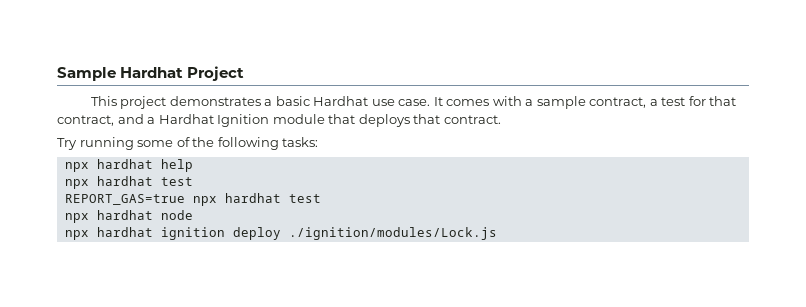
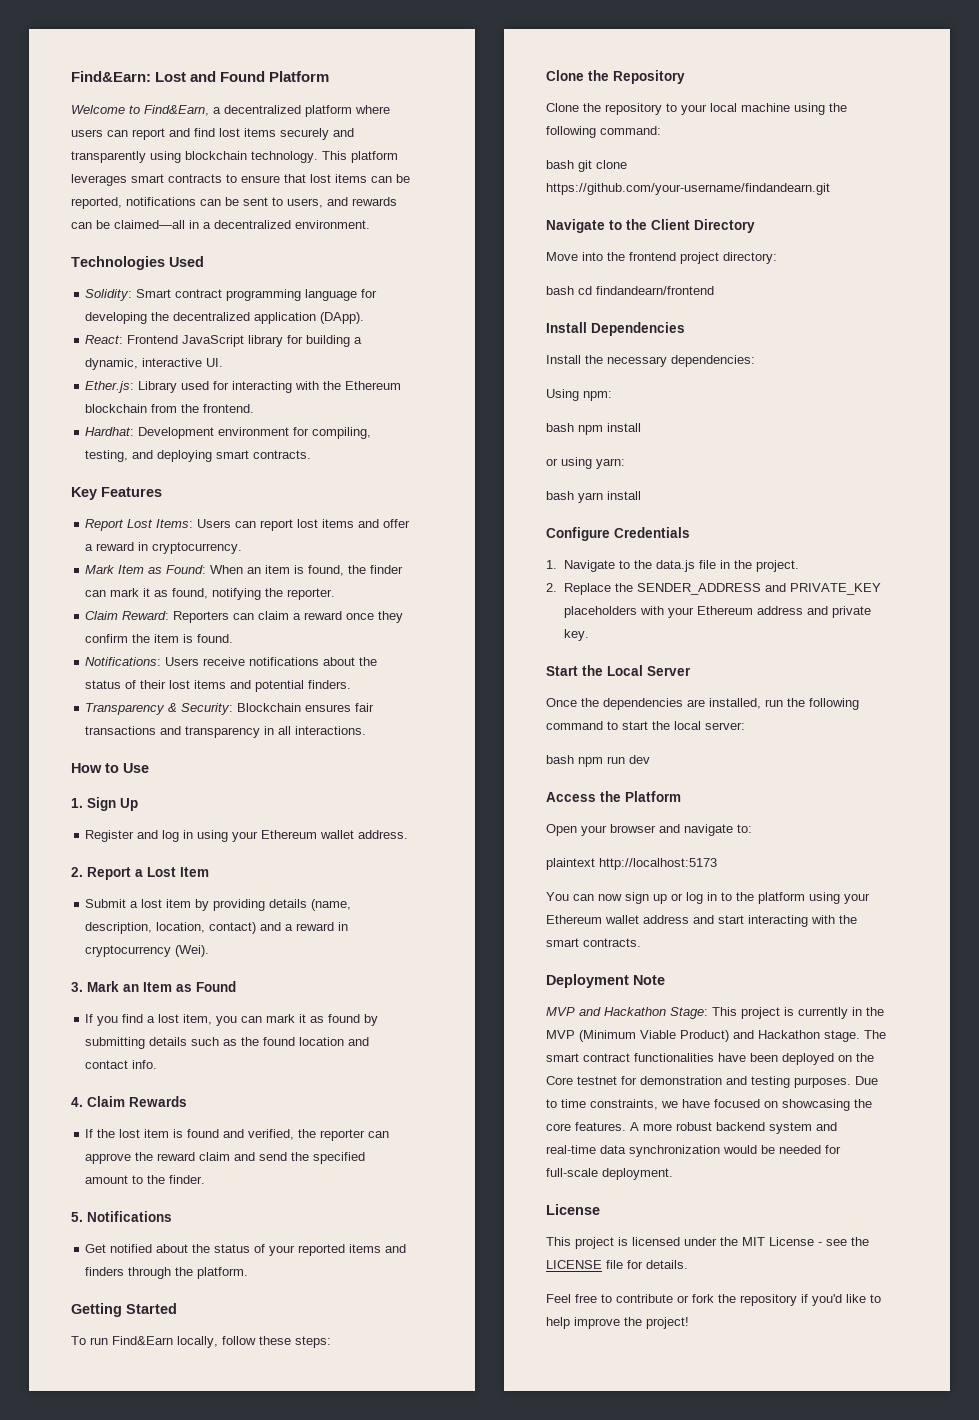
[57,66,245,81] [90,96,737,109] [57,114,501,127] [57,137,319,150] [64,159,193,172] [64,176,193,189] [64,193,321,206] [64,210,193,223] [64,227,497,240] Sample Hardhat Project // This project demonstrates a basic Hardhat use case. It comes with a sample contract, a test for that contract, and a Hardhat Ignition module that deploys that contract. // Try running some of the following tasks: // npx hardhat help // npx hardhat test // REPORT_GAS=true npx hardhat test // npx hardhat node // npx hardhat ignition deploy ./ignition/modules/Lock.js -> [71,71,330,82] [71,105,390,117] [71,128,354,140] [71,151,398,163] [71,174,410,186] [71,197,397,209] [71,220,370,229] [71,256,204,270] [85,289,378,301] [85,312,365,324] [85,335,363,347] [85,358,224,370] [85,381,402,393] [85,404,255,413] [85,427,372,439] [85,450,312,462] [71,487,162,500] [85,519,411,531] [85,542,243,554] [85,565,404,576] [85,588,336,600] [85,611,404,623] [85,634,234,643] [85,657,378,666] [85,680,352,692] [85,703,375,715] [85,726,367,738] [71,763,149,773] [71,797,138,811] [85,830,409,842] [71,867,209,880] [85,899,352,911] [85,922,349,934] [85,945,210,957] [71,981,236,992] [85,1014,379,1026] [85,1037,370,1049] [85,1060,158,1069] [71,1096,187,1107] [85,1129,390,1141] [85,1152,366,1164] [85,1175,206,1184] [71,1211,172,1222] [85,1244,407,1256] [85,1267,249,1279] [71,1303,177,1317] [71,1336,331,1348] [546,70,685,84] [546,103,847,115] [546,126,661,138] [546,160,627,172] [546,183,830,195] [546,219,755,233] [546,252,777,264] [546,286,714,295] [546,322,685,336] [546,355,755,367] [546,389,612,401] [546,423,641,435] [546,457,625,469] [546,491,641,503] [546,527,690,541] [546,560,799,572] [546,583,881,595] [563,606,871,618] [563,629,589,641] [546,665,691,676] [546,698,859,710] [546,721,745,730] [546,755,650,767] [546,791,681,802] [546,824,752,836] [546,858,717,870] [546,892,870,904] [546,915,857,927] [546,938,641,947] [546,974,665,988] [546,1007,884,1019] [546,1030,886,1042] [546,1053,874,1065] [546,1076,878,1088] [546,1099,872,1111] [546,1122,837,1134] [546,1145,841,1157] [546,1168,673,1180] [546,1204,600,1215] [546,1237,869,1249] [546,1260,688,1269] [546,1294,881,1306] [546,1317,689,1329] Find&Earn: Lost and Found Platform // Welcome to Find&Earn, a decentralized platform where users can report and find lost items securely and transparently using blockchain technology. This platform leverages smart contracts to ensure that lost items can be reported, notifications can be sent to users, and rewards can be claimed—all in a decentralized environment. // Technologies Used // Solidity: Smart contract programming language for developing the decentralized application (DApp). // React: Frontend JavaScript library for building a dynamic, interactive UI. // Ether.js: Library used for interacting with the Ethereum blockchain from the frontend. // Hardhat: Development environment for compiling, testing, and deploying smart contracts. // Key Features // Report Lost Items: Users can report lost items and offer a reward in cryptocurrency. // Mark Item as Found: When an item is found, the finder can mark it as found, notifying the reporter. // Claim Reward: Reporters can claim a reward once they confirm the item is found. // Notifications: Users receive notifications about the status of their lost items and potential finders. // Transparency & Security: Blockchain ensures fair transactions and transparency in all interactions. // How to Use // 1. Sign Up // Register and log in using your Ethereum wallet address. // 2. Report a Lost Item // Submit a lost item by providing details (name, description, location, contact) and a reward in cryptocurrency (Wei). // 3. Mark an Item as Found // If you find a lost item, you can mark it as found by submitting details such as the found location and contact info. // 4. Claim Rewards // If the lost item is found and verified, the reporter can approve the reward claim and send the specified amount to the finder. // 5. Notifications // Get notified about the status of your reported items and finders through the platform. // Getting Started // To run Find&Earn locally, follow these steps: // Clone the Repository // Clone the repository to your local machine using the following command: // bash git clone https://github.com/your-username/findandearn.git // Navigate to the Client Directory // Move into the frontend project directory: // bash cd findandearn/frontend // Install Dependencies // Install the necessary dependencies: // Using npm: // bash npm install // or using yarn: // bash yarn install // Configure Credentials // 1. Navigate to the data.js file in the project. // 2. Replace the SENDER_ADDRESS and PRIVATE_KEY placeholders with your Ethereum address and private key. // Start the Local Server // Once the dependencies are installed, run the following command to start the local server: // bash npm run dev // Access the Platform // Open your browser and navigate to: // plaintext http://localhost:5173 // You can now sign up or log in to the platform using your Ethereum wallet address and start interacting with the smart contracts. // Deployment Note // MVP and Hackathon Stage: This project is currently in the MVP (Minimum Viable Product) and Hackathon stage. The smart contract functionalities have been deployed on the Core testnet for demonstration and testing purposes. Due to time constraints, we have focused on showcasing the core features. A more robust backend system and real-time data synchronization would be needed for full-scale deployment. // License // This project is licensed under the MIT License - see the LICENSE file for details. // Feel free to contribute or fork the repository if you'd like to help improve the project!

